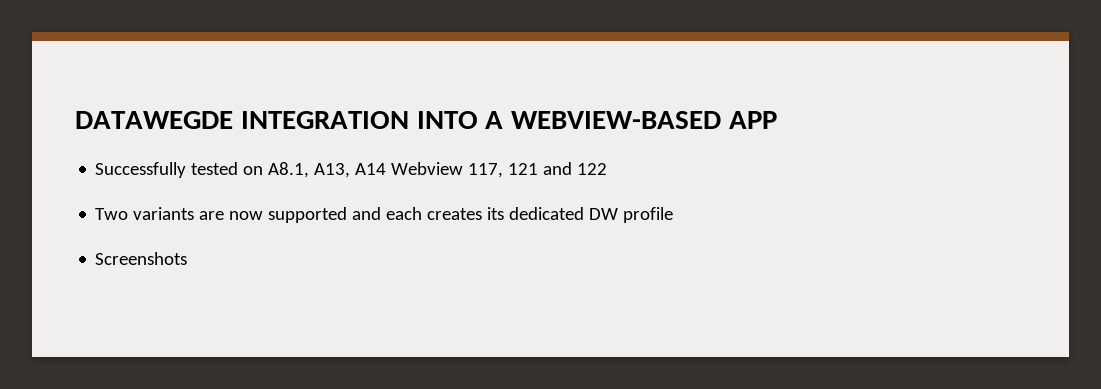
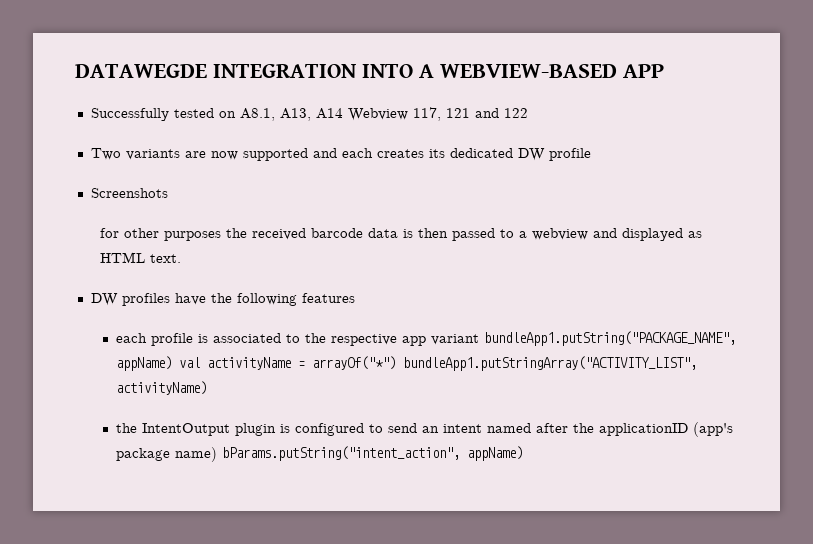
(188, 258) none -> [99,228,702,241] [99,252,181,263] [90,293,355,306] [115,331,736,346] [115,356,697,371] [115,381,207,395] [115,422,733,437] [115,446,523,462] // for other purposes the received barcode data is then passed to a webview and displayed as HTML text. // DW profiles have the following features // each profile is associated to the respective app variant bundleApp1.putString("PACKAGE_NAME", appName) val activityName = arrayOf("*") bundleApp1.putStringArray("ACTIVITY_LIST", activityName) // the IntentOutput plugin is configured to send an intent named after the applicationID (app's package name) bParams.putString("intent_action", appName)

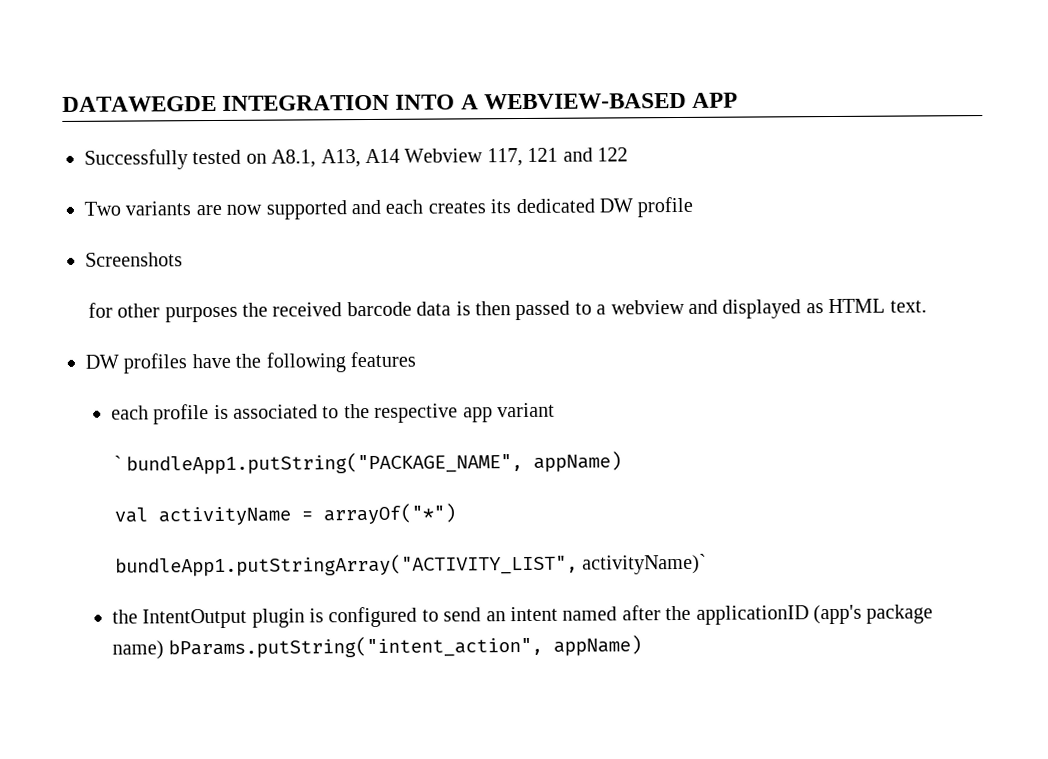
(479, 339) none -> [113,455,122,471] // `
(172, 363) none -> (622, 461) //
[402,356,697,371] [115,381,207,395] bundleApp1.putStringArray("ACTIVITY_LIST", activityName) -> [114,553,707,577] // bundleApp1.putStringArray("ACTIVITY_LIST", activityName)`

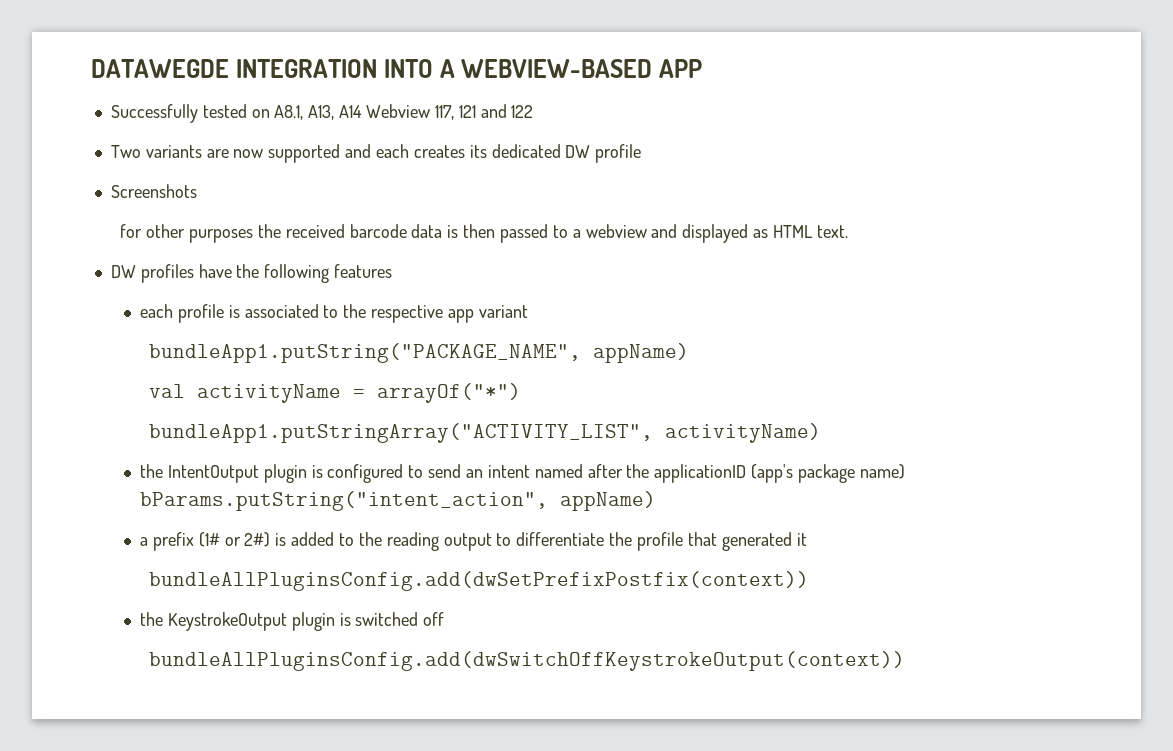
[113,455,122,471] ` -> (528, 311) none
[581,553,707,575] activityName)` -> [665,423,822,443] activityName)
(643, 645) none -> [139,532,807,551] [149,571,810,591] [139,612,445,631] [149,651,906,671] // a prefix (1# or 2#) is added to the reading output to differentiate the profile that generated it // bundleAllPluginsConfig.add(dwSetPrefixPostfix(context)) // the KeystrokeOutput plugin is switched off // bundleAllPluginsConfig.add(dwSwitchOffKeystrokeOutput(context))

